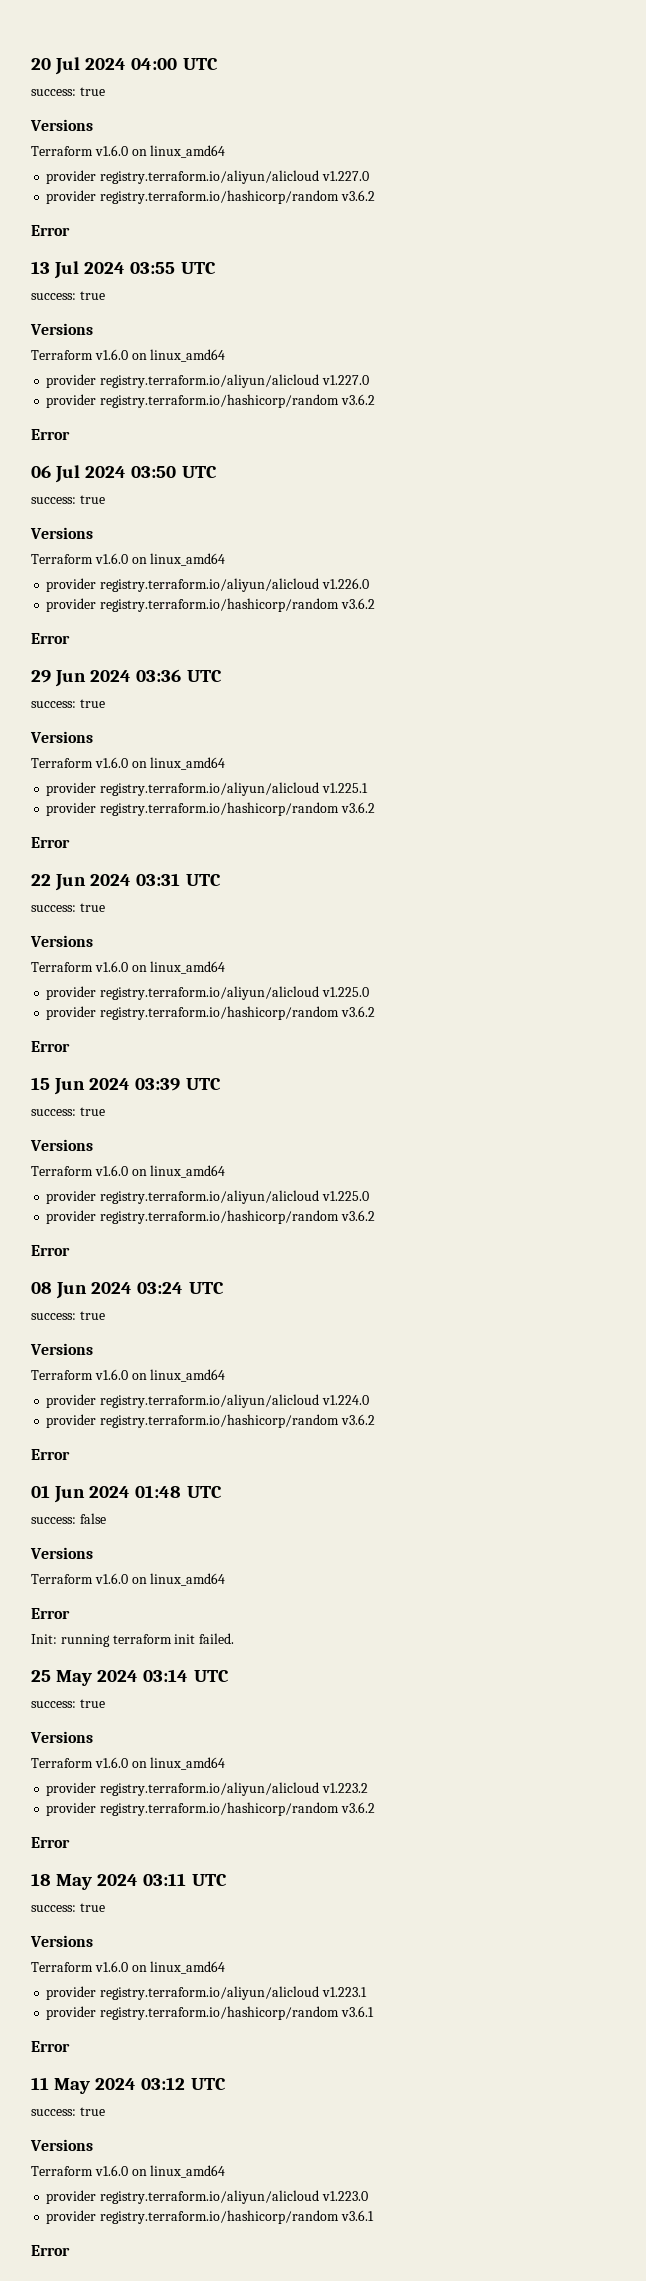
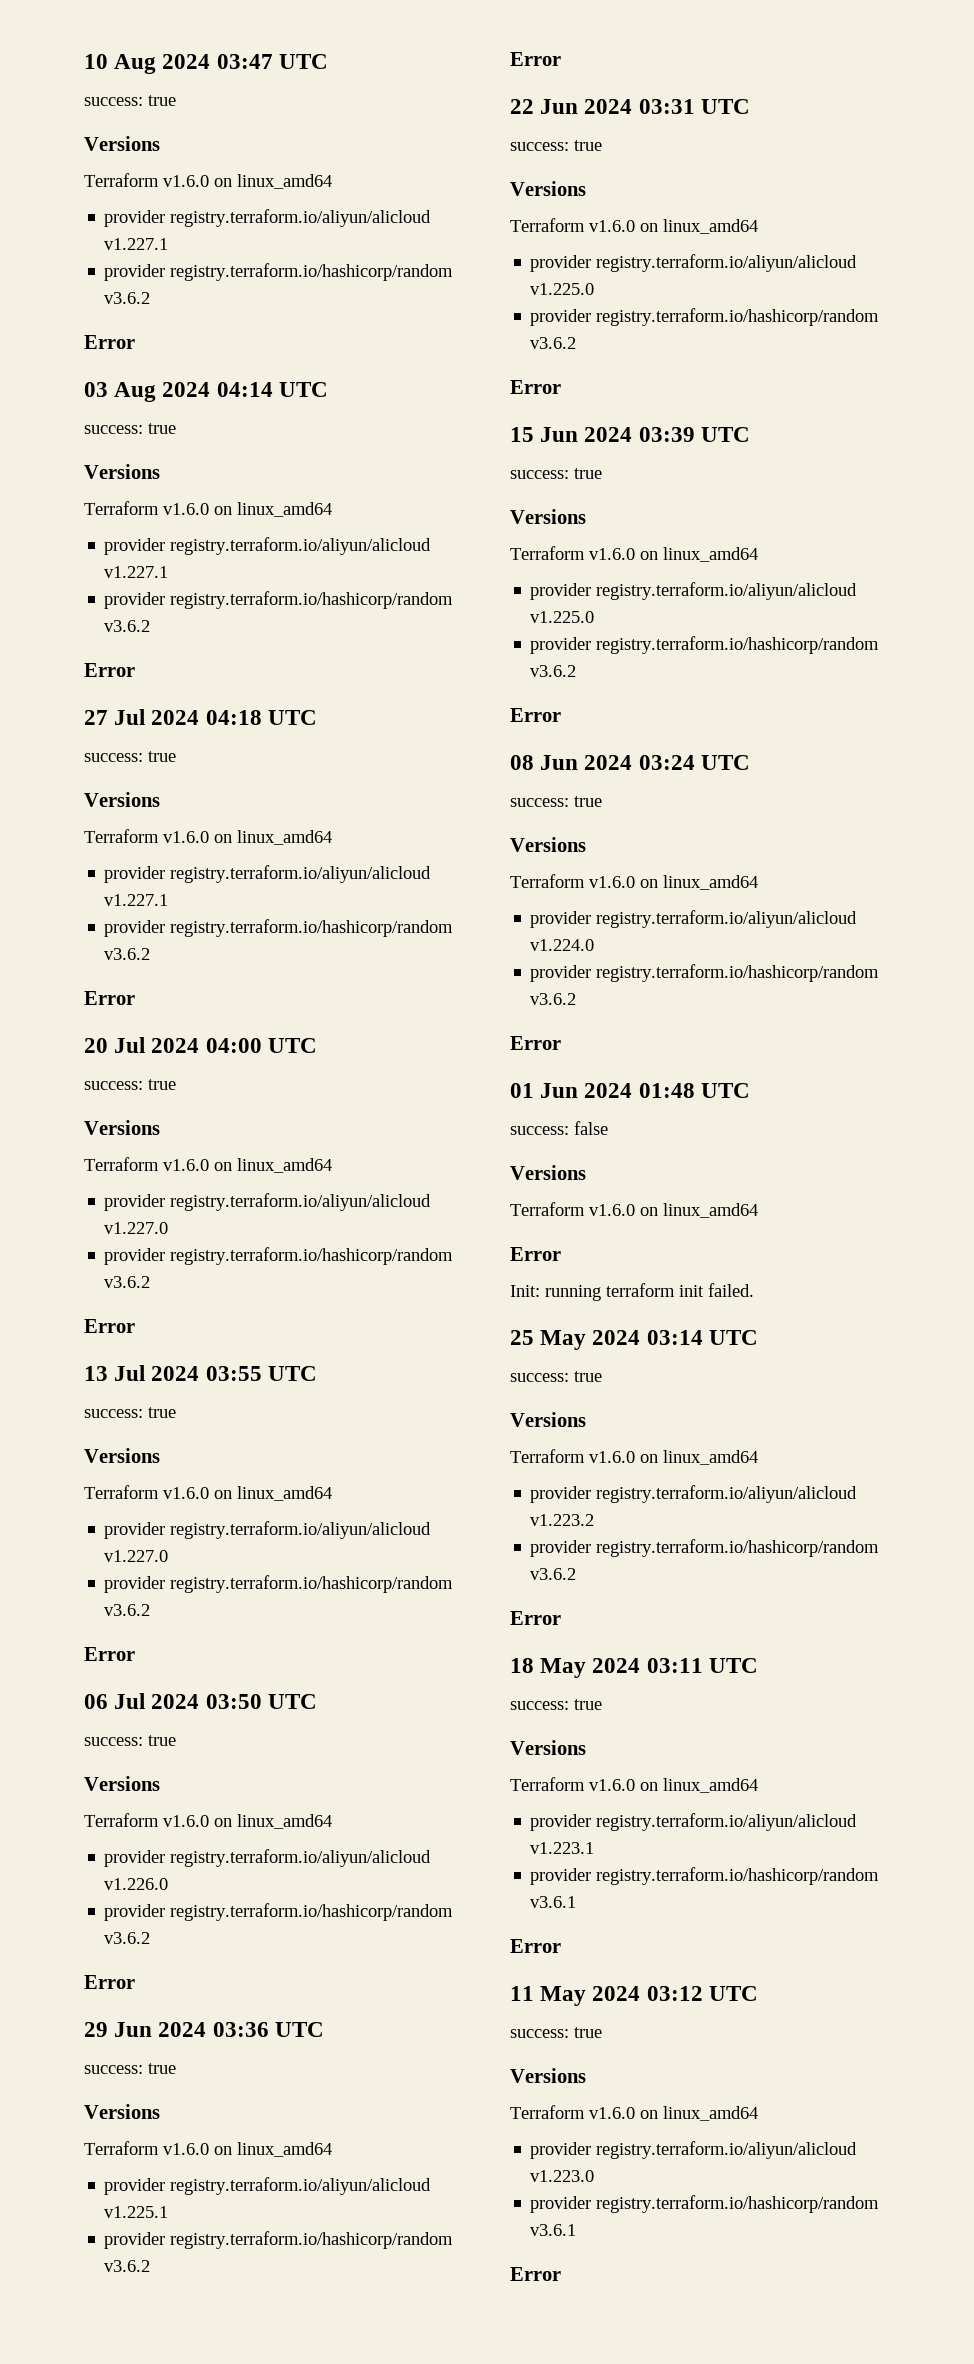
(31, 64) none -> [84,54,328,74] [84,95,176,106] [84,136,160,151] [84,173,332,189] [104,209,432,227] [104,238,169,250] [104,263,454,281] [104,292,151,304] [84,335,135,349] [84,382,328,402] [84,423,176,434] [84,464,160,479] [84,501,332,517] [104,537,432,555] [104,566,169,578] [104,591,454,609] [104,620,151,632] [84,663,135,677] [84,709,317,725] [84,751,176,762] [84,792,160,807] [84,829,332,845] [104,865,432,883] [104,894,169,906] [104,919,454,937] [104,948,151,960] [84,991,135,1005] 10 Aug 2024 03:47 UTC // success: true // Versions // Terraform v1.6.0 on linux_amd64 // provider registry.terraform.io/aliyun/alicloud v1.227.1 // provider registry.terraform.io/hashicorp/random v3.6.2 // Error // 03 Aug 2024 04:14 UTC // success: true // Versions // Terraform v1.6.0 on linux_amd64 // provider registry.terraform.io/aliyun/alicloud v1.227.1 // provider registry.terraform.io/hashicorp/random v3.6.2 // Error // 27 Jul 2024 04:18 UTC // success: true // Versions // Terraform v1.6.0 on linux_amd64 // provider registry.terraform.io/aliyun/alicloud v1.227.1 // provider registry.terraform.io/hashicorp/random v3.6.2 // Error //

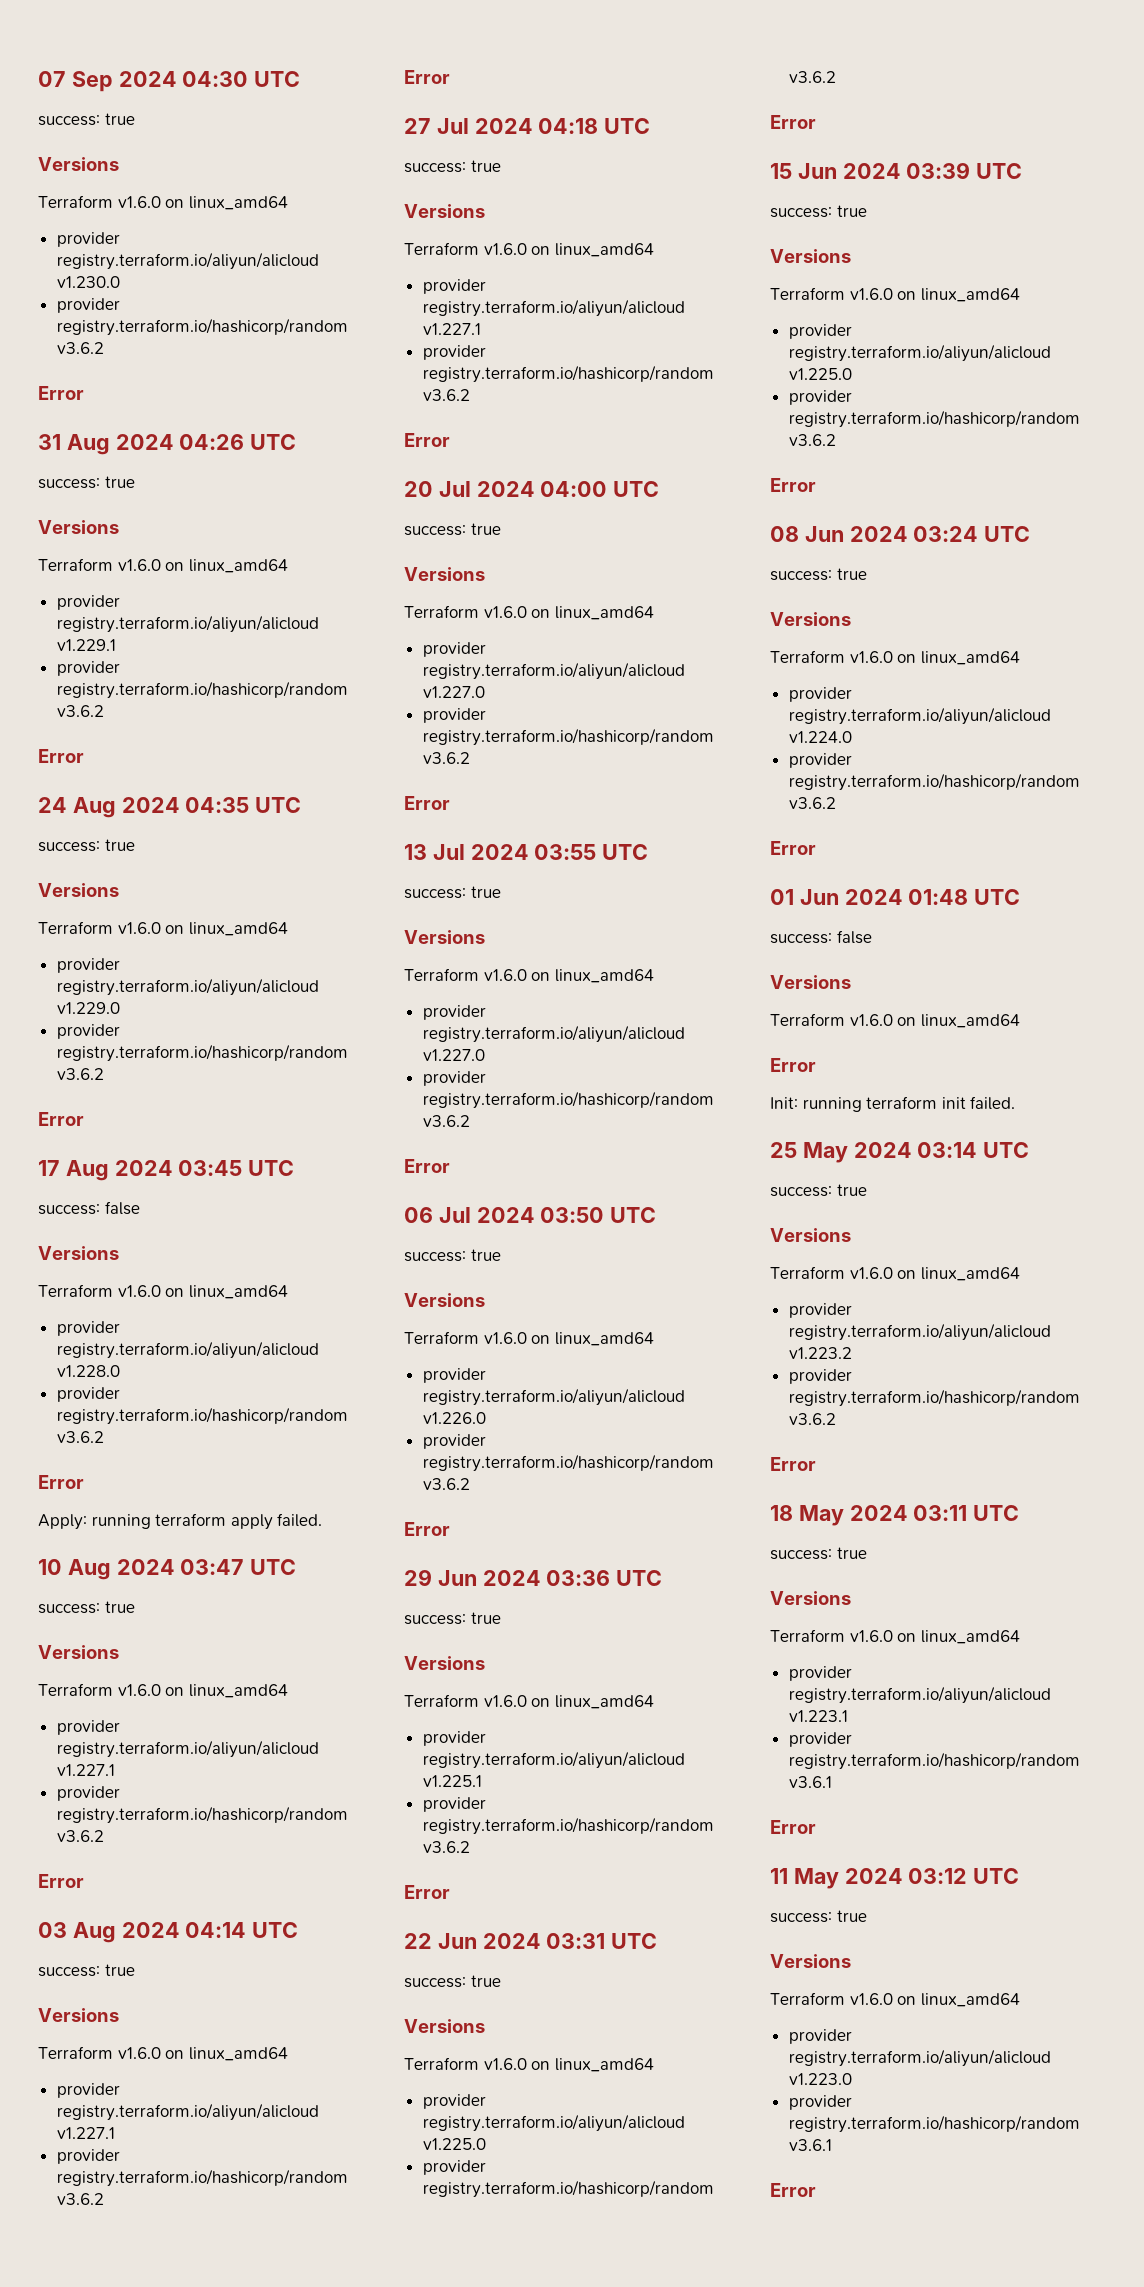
(84, 61) none -> [38,71,301,92] [38,113,135,126] [38,157,119,171] [38,195,288,210] [56,232,120,247] [56,252,319,270] [56,276,120,288] [56,298,120,313] [56,318,348,336] [56,342,104,354] [38,386,84,400] [38,434,297,455] [38,476,135,489] [38,520,119,534] [38,558,288,573] [56,595,120,610] [56,615,319,633] [56,639,116,651] [56,661,120,676] [56,681,348,699] [56,705,104,717] [38,749,84,763] [38,797,302,818] [38,839,135,852] [38,883,119,897] [38,921,288,936] [56,958,120,973] [56,978,319,996] [56,1002,120,1014] [56,1024,120,1039] [56,1044,348,1062] [56,1068,104,1080] [38,1112,84,1126] [38,1160,295,1181] [38,1201,140,1215] [38,1246,119,1260] [38,1284,288,1299] [56,1321,120,1336] [56,1341,319,1359] [56,1365,120,1377] [56,1387,120,1402] [56,1407,348,1425] [56,1431,104,1443] [38,1475,84,1489] [38,1513,323,1530] 07 Sep 2024 04:30 UTC // success: true // Versions // Terraform v1.6.0 on linux_amd64 // provider registry.terraform.io/aliyun/alicloud v1.230.0 // provider registry.terraform.io/hashicorp/random v3.6.2 // Error // 31 Aug 2024 04:26 UTC // success: true // Versions // Terraform v1.6.0 on linux_amd64 // provider registry.terraform.io/aliyun/alicloud v1.229.1 // provider registry.terraform.io/hashicorp/random v3.6.2 // Error // 24 Aug 2024 04:35 UTC // success: true // Versions // Terraform v1.6.0 on linux_amd64 // provider registry.terraform.io/aliyun/alicloud v1.229.0 // provider registry.terraform.io/hashicorp/random v3.6.2 // Error // 17 Aug 2024 03:45 UTC // success: false // Versions // Terraform v1.6.0 on linux_amd64 // provider registry.terraform.io/aliyun/alicloud v1.228.0 // provider registry.terraform.io/hashicorp/random v3.6.2 // Error // Apply: running terraform apply failed. //

